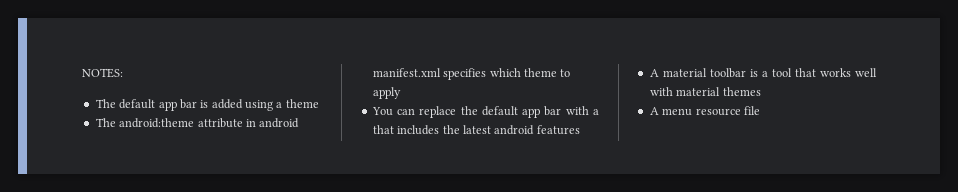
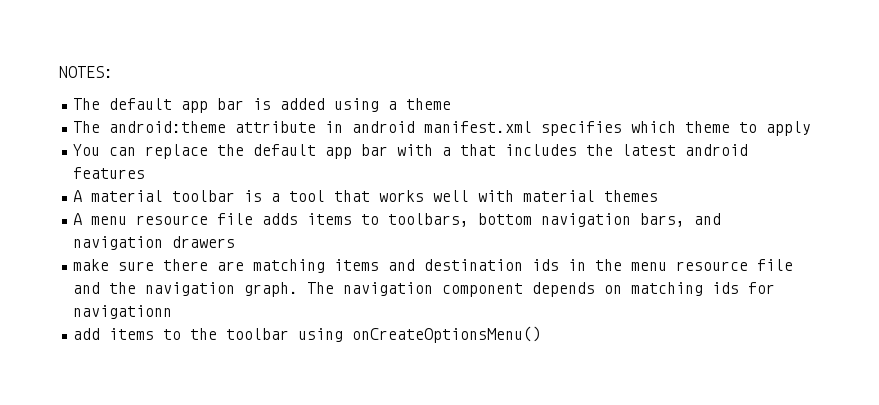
(760, 110) none -> [262,213,722,227] [73,236,236,250] [73,259,794,273] [73,282,776,297] [73,305,173,319] [73,326,542,343] adds items to toolbars, bottom navigation bars, and navigation drawers // make sure there are matching items and destination ids in the menu resource file and the navigation graph. The navigation component depends on matching ids for navigationn // add items to the toolbar using onCreateOptionsMenu()

